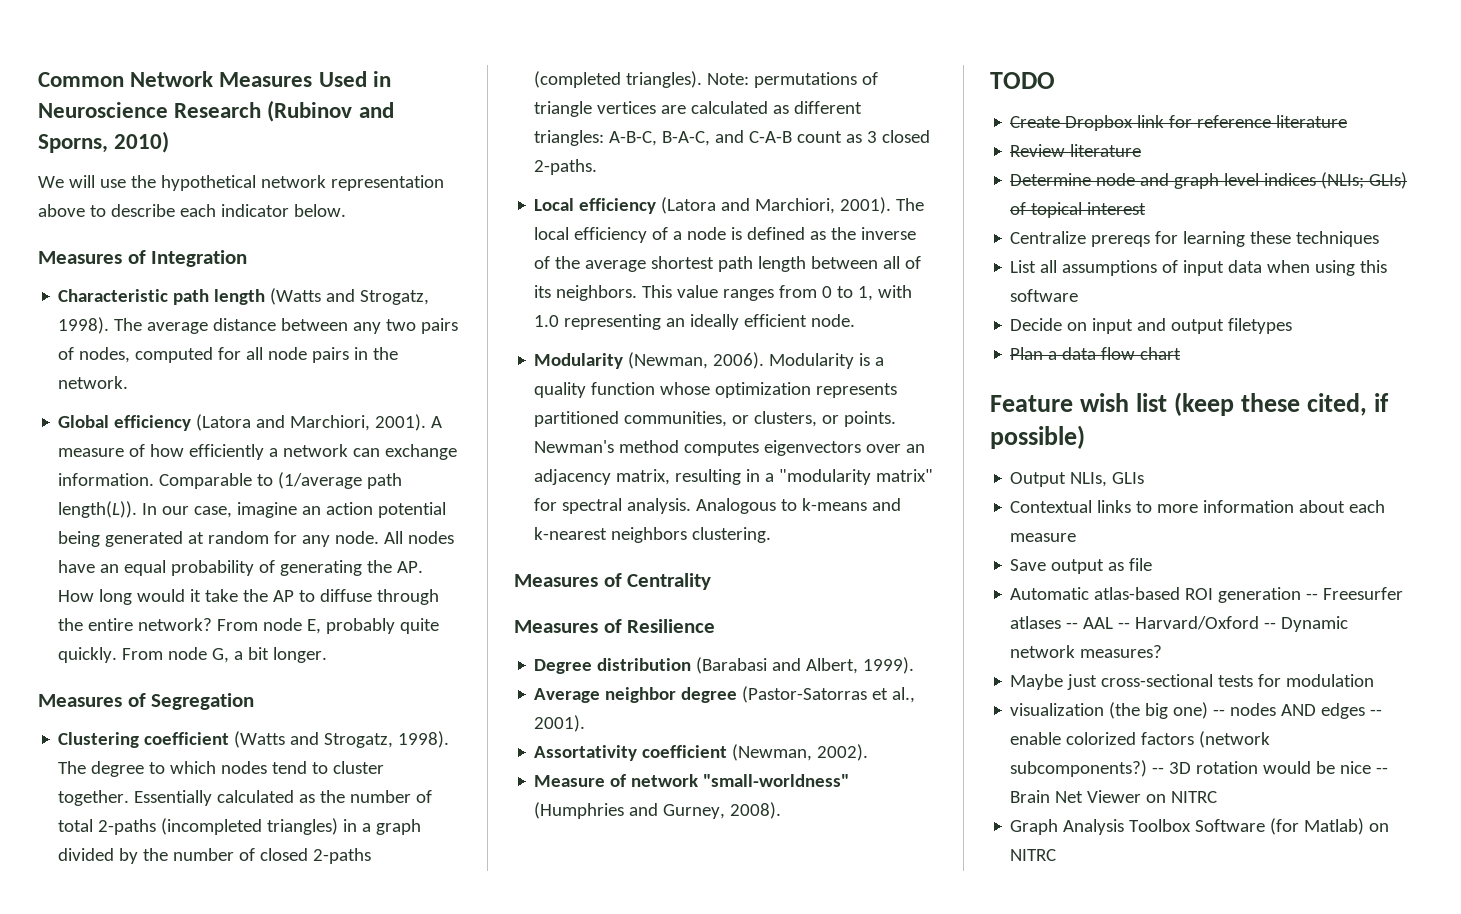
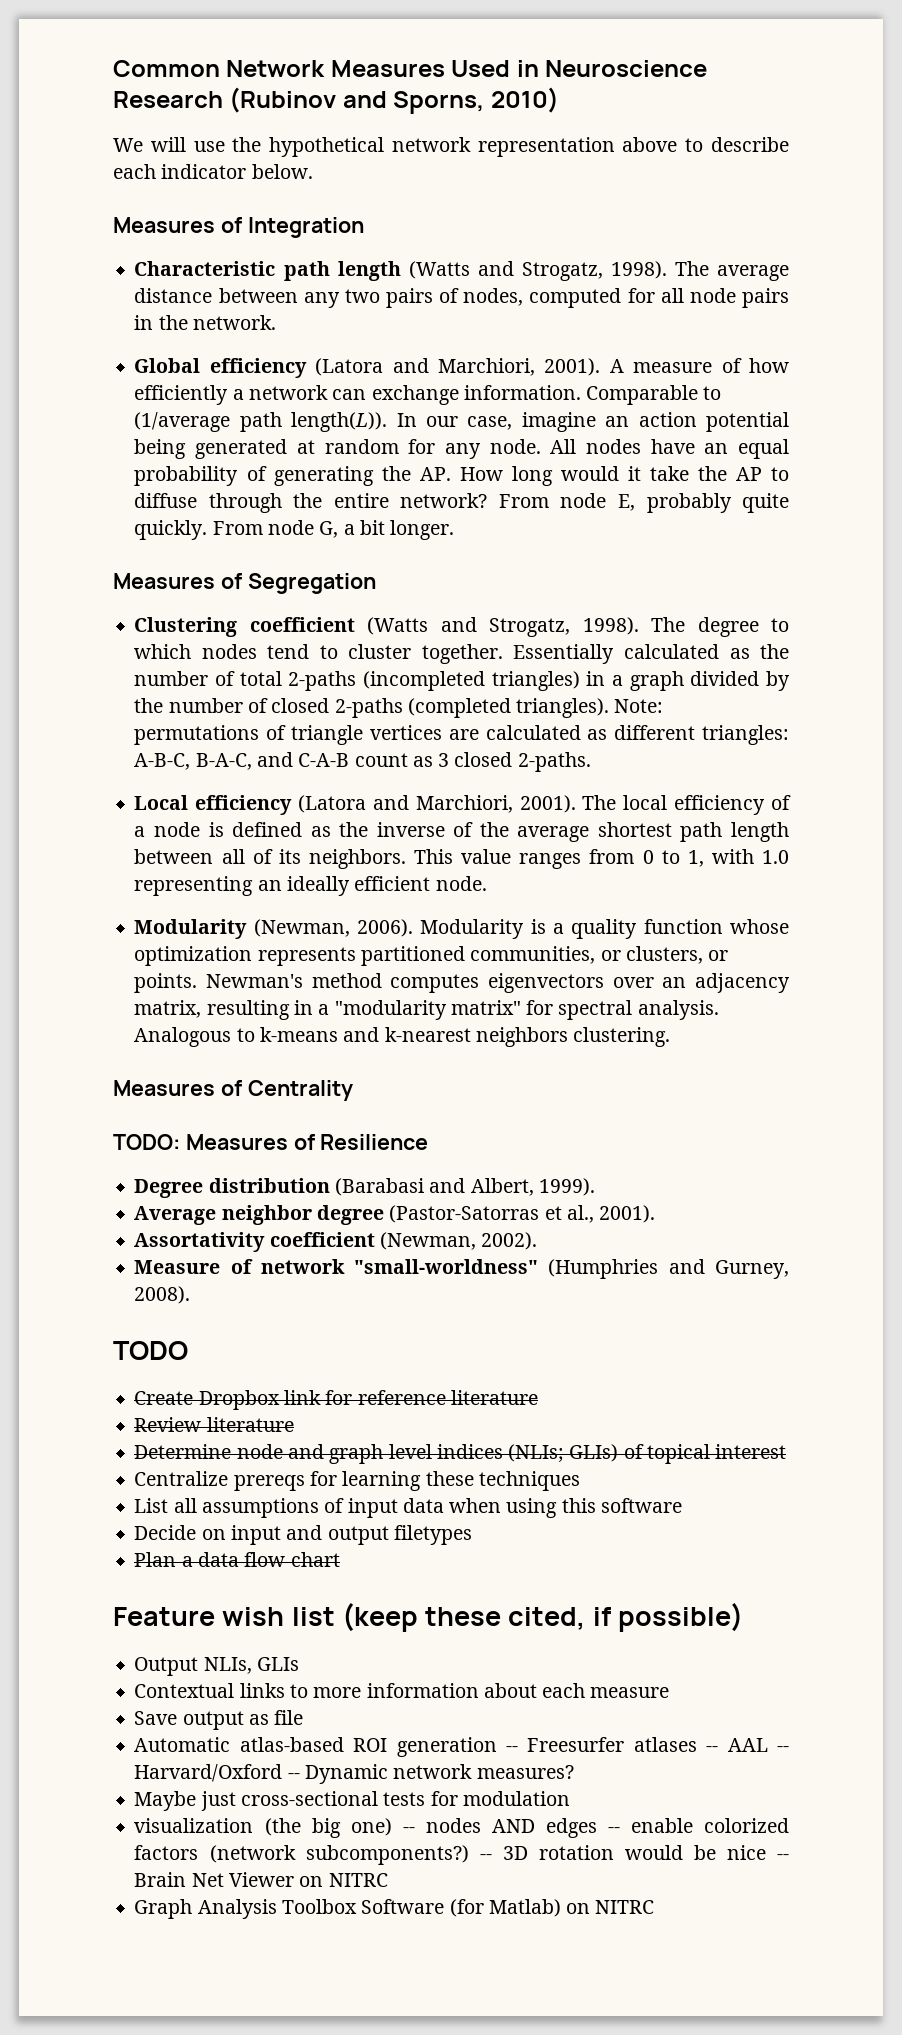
(712, 581) none -> [113,1134,180,1150] TODO:

